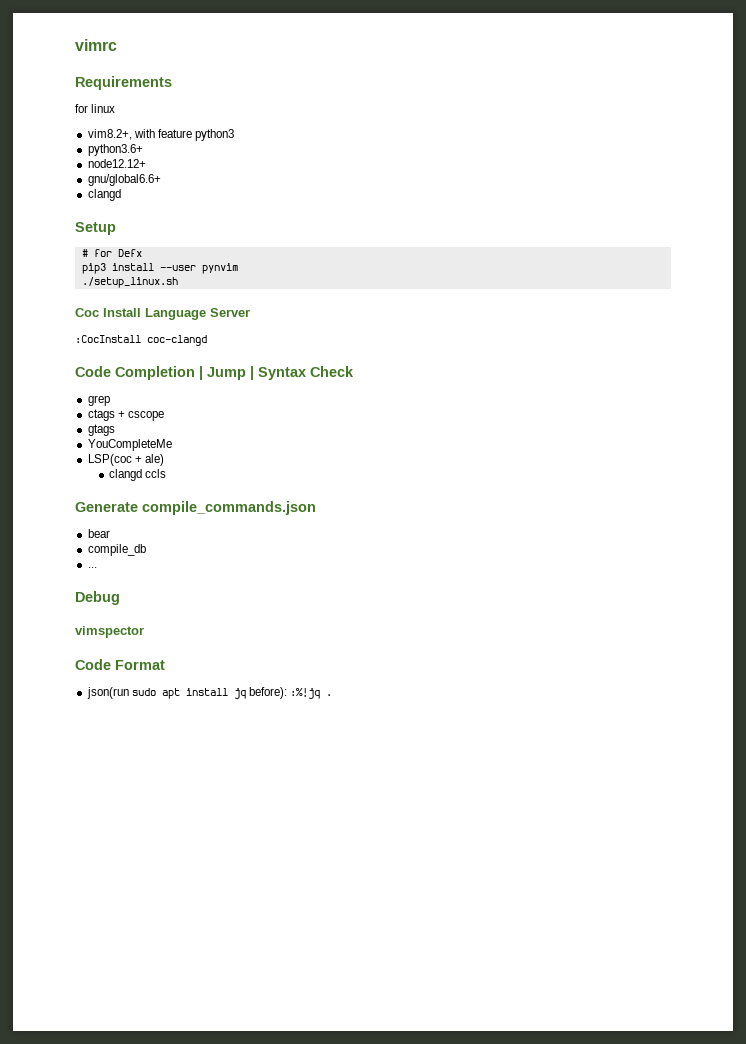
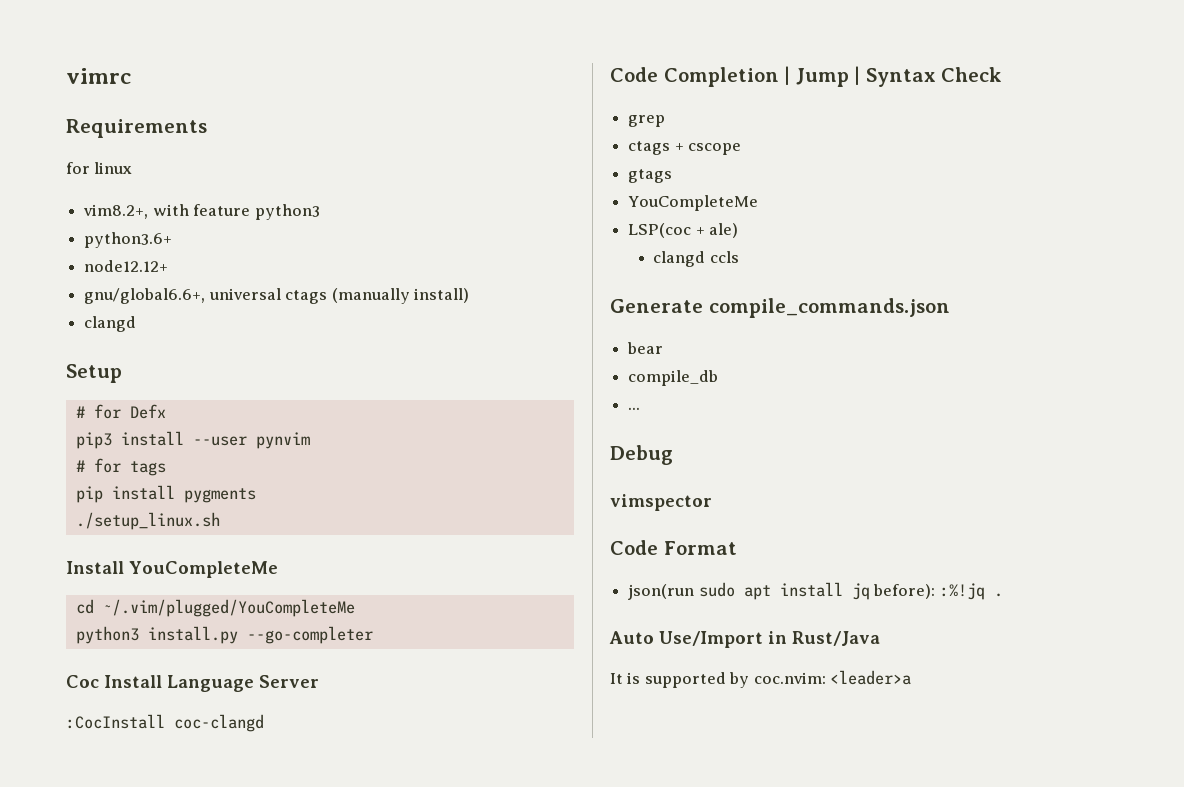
[87,174,161,186] gnu/global6.6+ -> [84,288,469,304] gnu/global6.6+, universal ctags (manually install)
[81,277,178,288] ./setup_linux.sh -> [75,458,166,476] [75,485,256,503] [75,512,220,530] [66,561,278,578] [75,599,355,617] [75,626,373,644] # for tags // pip install pygments // ./setup_linux.sh // Install YouCompleteMe // cd ~/.vim/plugged/YouCompleteMe // python3 install.py --go-completer
(332, 695) none -> [609,631,880,648] [610,670,912,688] // Auto Use/Import in Rust/Java // It is supported by coc.nvim: <leader>a

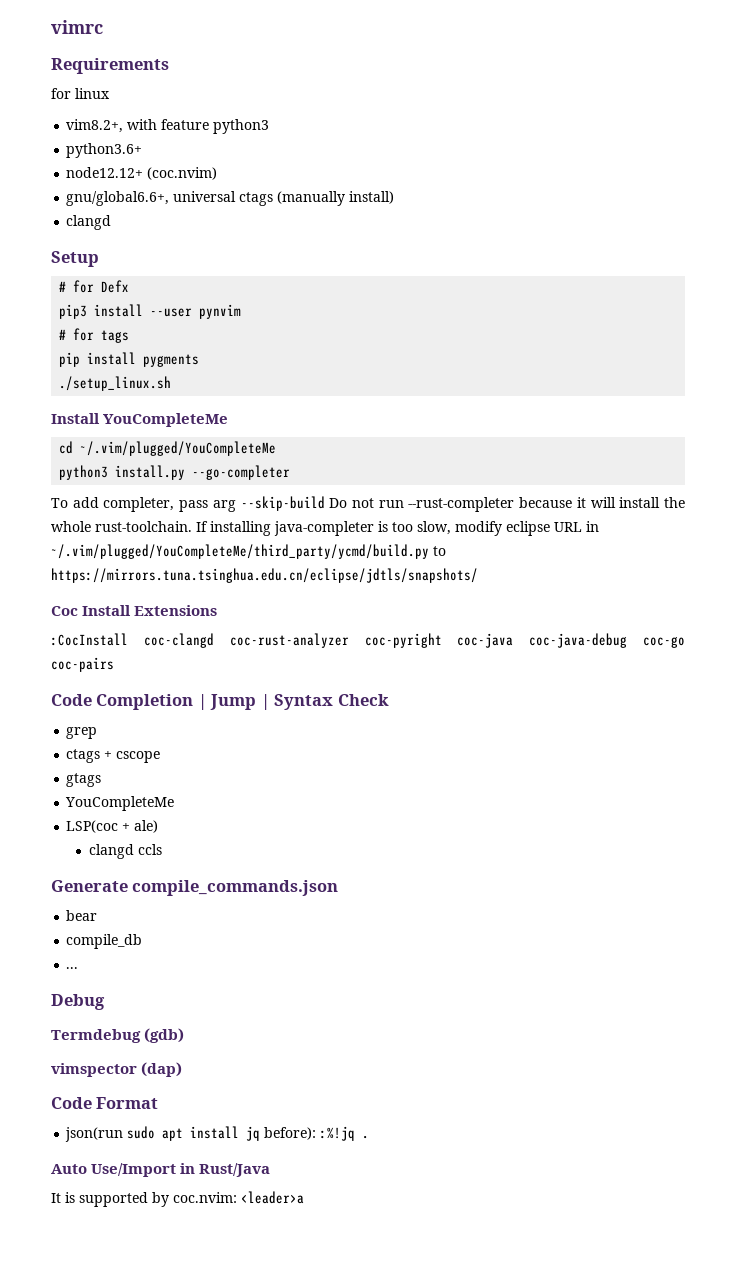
(169, 266) none -> [147,167,218,180] (coc.nvim)
(373, 635) none -> [51,496,685,512] [51,521,599,536] [51,544,446,559] [51,568,478,583] // To add completer, pass arg --skip-build Do not run --rust-completer because it will install the whole rust-toolchain. If installing java-completer is too slow, modify eclipse URL in ~/.vim/plugged/YouCompleteMe/third_party/ycmd/build.py to https://mirrors.tuna.tsinghua.edu.cn/eclipse/jdtls/snapshots/
[167,675,319,692] Language Server -> [134,605,218,616] Extensions
(264, 723) none -> [229,633,685,648] [51,657,114,672] coc-rust-analyzer coc-pyright coc-java coc-java-debug coc-go coc-pairs
(673, 455) none -> [51,1028,185,1043] // Termdebug (gdb)
(712, 502) none -> [141,1062,183,1077] (dap)

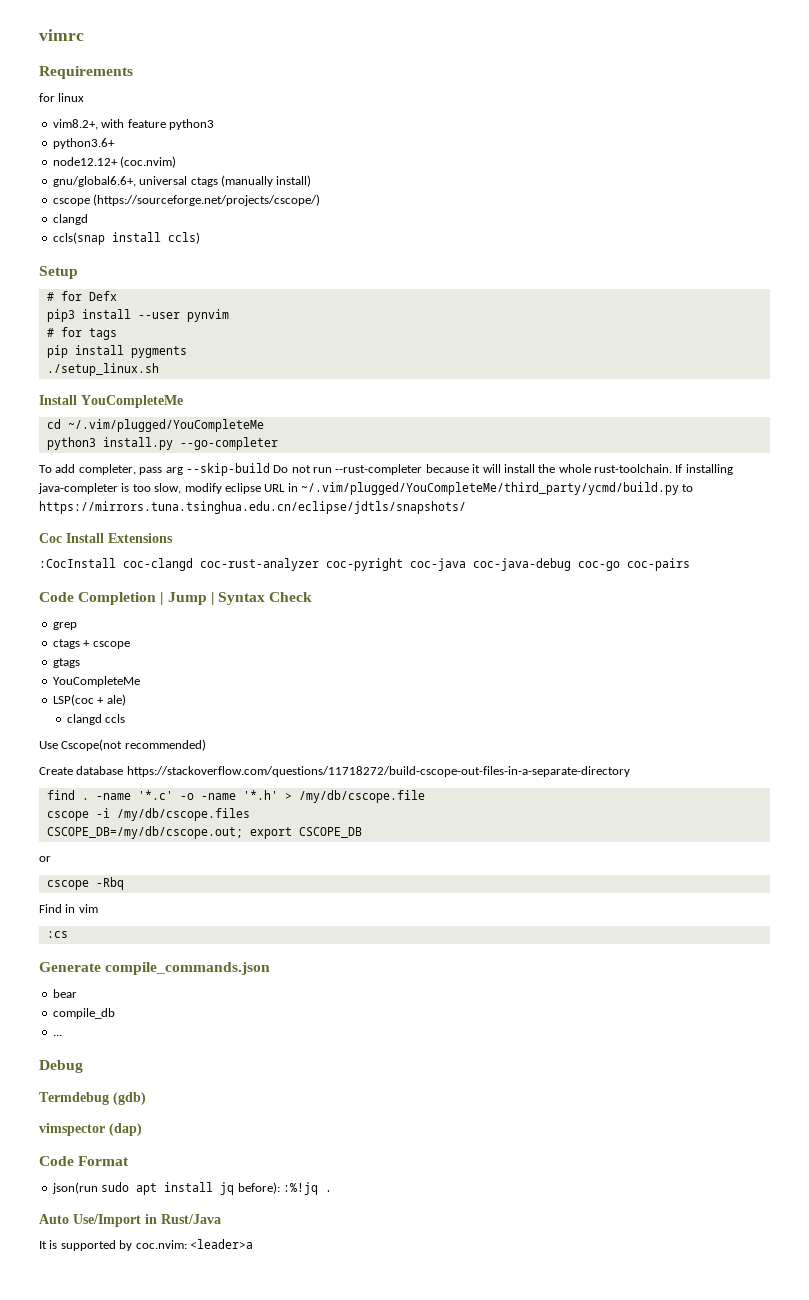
[66,215,112,230] // clangd -> [52,194,321,206] [52,214,88,225] [52,232,200,245] // cscope (https://sourceforge.net/projects/cscope/) // clangd // ccls(snap install ccls)
(162, 849) none -> [39,739,206,751] [39,766,630,777] [46,790,425,803] [46,808,250,821] [46,826,362,839] [39,856,51,862] [46,877,124,890] [39,904,98,913] [46,931,68,938] // Use Cscope(not recommended) // Create database https://stackoverflow.com/questions/11718272/build-cscope-out-files-in-a-separate-directory // find . -name '*.c' -o -name '*.h' > /my/db/cscope.file // cscope -i /my/db/cscope.files // CSCOPE_DB=/my/db/cscope.out; export CSCOPE_DB // or // cscope -Rbq // Find in vim // :cs

